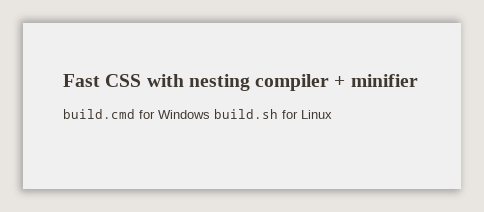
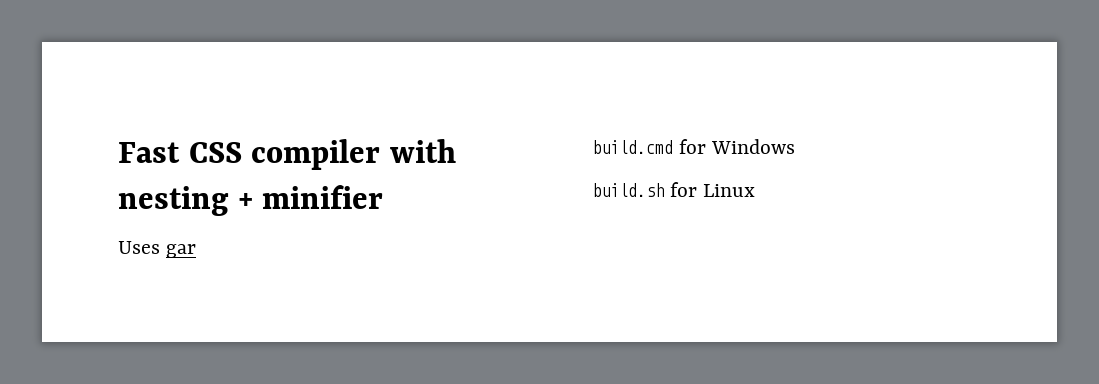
(142, 80) none -> [251,139,381,170] compiler
[255,74,330,91] compiler -> (229, 201) none
(418, 80) none -> [118,241,197,258] // Uses gar
(210, 114) none -> (796, 146) //

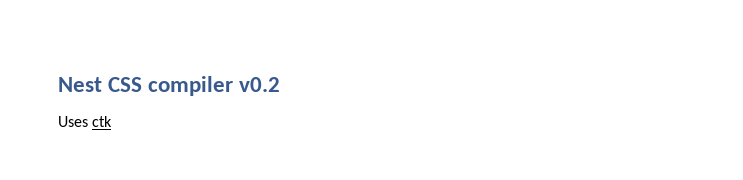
[118,142,180,163] Fast -> [58,77,102,92] Nest
[390,139,457,163] [118,185,384,216] [118,241,197,258] [592,139,796,154] [592,182,756,197] with nesting + minifier // Uses gar // build.cmd for Windows // build.sh for Linux -> [239,77,281,92] [58,116,113,127] v0.2 // Uses ctk

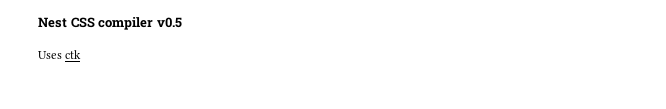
[239,77,281,92] v0.2 -> [156,17,182,28] v0.5

